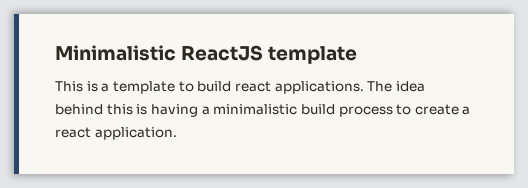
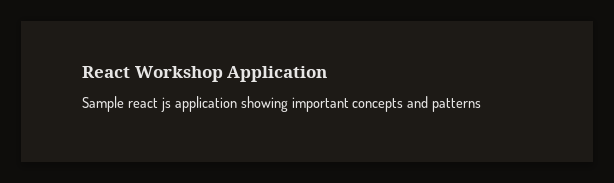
[55,45,358,64] [55,81,425,94] [55,104,471,117] [55,127,177,140] Minimalistic ReactJS template // This is a template to build react applications. The idea behind this is having a minimalistic build process to create a react application. -> [82,66,328,82] [82,96,482,112] React Workshop Application // Sample react js application showing important concepts and patterns

